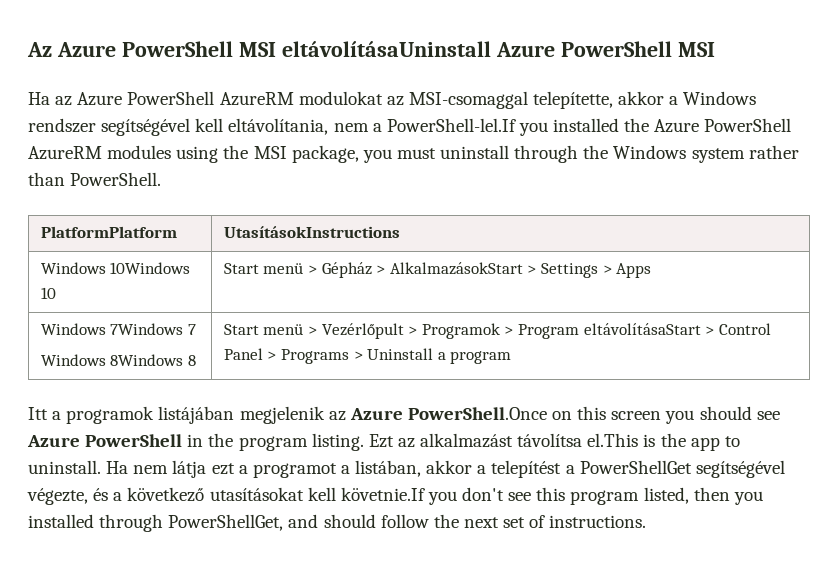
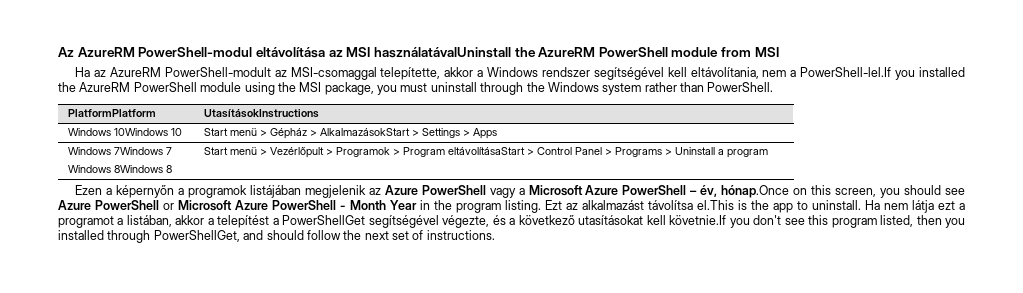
[56,41,672,57] Azure PowerShell MSI eltávolításaUninstall Azure PowerShell -> [77,47,752,58] AzureRM PowerShell-modul eltávolítása az MSI használatávalUninstall the AzureRM PowerShell module from
[77,91,383,106] Azure PowerShell AzureRM modulokat -> [109,67,271,77] AzureRM PowerShell-modult
[654,118,792,133] [28,145,172,160] Azure PowerShell AzureRM modules -> [79,82,242,92] AzureRM PowerShell module
[28,407,48,420] Itt -> [75,185,175,198] Ezen a képernyőn
[407,407,547,420] PowerShell.Once -> [421,185,790,198] PowerShell vagy a Microsoft Azure PowerShell – év, hónap.Once
[611,411,662,420] screen -> [835,188,877,197] screen,
(183, 440) none -> [163,200,417,211] or Microsoft Azure PowerShell - Month Year

